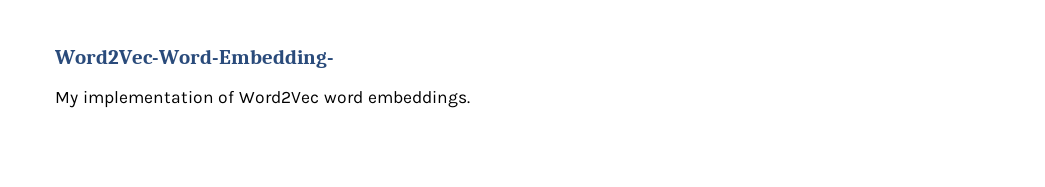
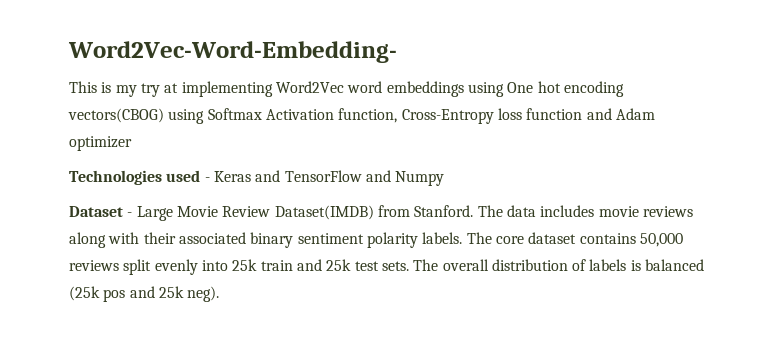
[55,90,470,108] My implementation of Word2Vec word embeddings. -> [69,81,624,97] [68,108,655,124] [69,136,132,151] [69,170,445,186] [69,205,693,221] [69,232,683,248] [69,259,705,275] [69,286,220,302] This is my try at implementing Word2Vec word embeddings using One hot encoding vectors(CBOG) using Softmax Activation function, Cross-Entropy loss function and Adam optimizer // Technologies used - Keras and TensorFlow and Numpy // Dataset - Large Movie Review Dataset(IMDB) from Stanford. The data includes movie reviews along with their associated binary sentiment polarity labels. The core dataset contains 50,000 reviews split evenly into 25k train and 25k test sets. The overall distribution of labels is balanced (25k pos and 25k neg).

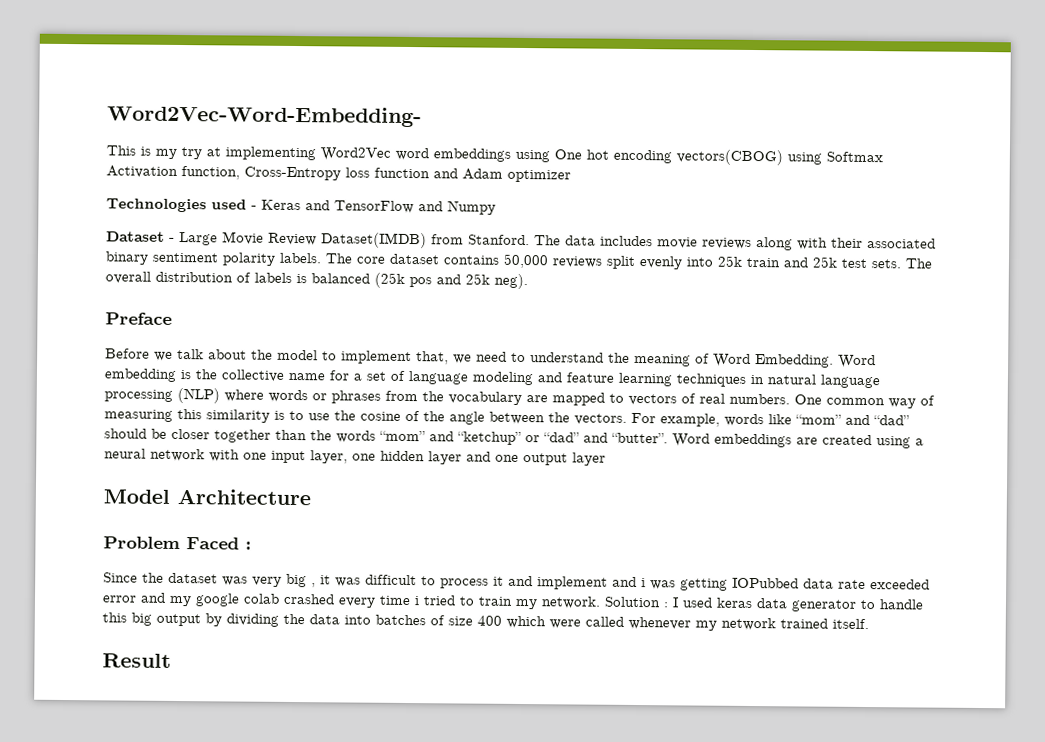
(220, 294) none -> [105,312,172,325] [105,348,876,369] [104,368,880,389] [104,387,935,409] [104,408,910,427] [104,428,924,449] [104,448,606,466] [103,488,311,506] [103,536,252,550] [103,572,930,591] [102,592,924,612] [102,612,869,631] [102,653,171,668] // Preface // Before we talk about the model to implement that, we need to understand the meaning of Word Embedding. Word embedding is the collective name for a set of language modeling and feature learning techniques in natural language processing (NLP) where words or phrases from the vocabulary are mapped to vectors of real numbers. One common way of measuring this similarity is to use the cosine of the angle between the vectors. For example, words like “mom” and “dad” should be closer together than the words “mom” and “ketchup” or “dad” and “butter”. Word embeddings are created using a neural network with one input layer, one hidden layer and one output layer // Model Architecture // Problem Faced : // Since the dataset was very big , it was difficult to process it and implement and i was getting IOPubbed data rate exceeded error and my google colab crashed every time i tried to train my network. Solution : I used keras data generator to handle this big output by dividing the data into batches of size 400 which were called whenever my network trained itself. // Result

